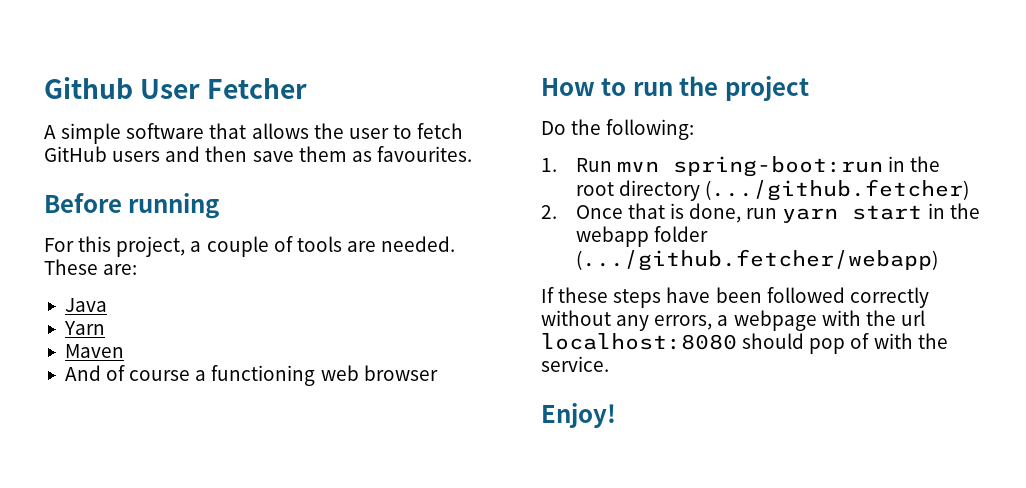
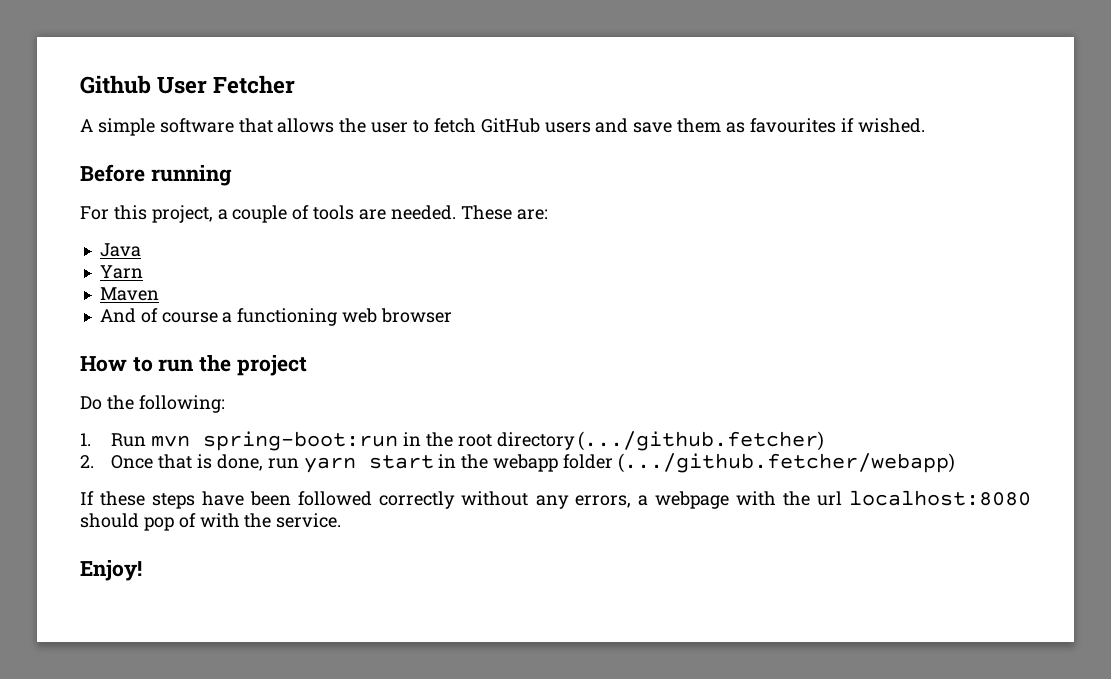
[205,146,248,162] then -> (629, 125) none
[376,146,472,162] favourites. -> [749,118,925,133] favourites if wished.

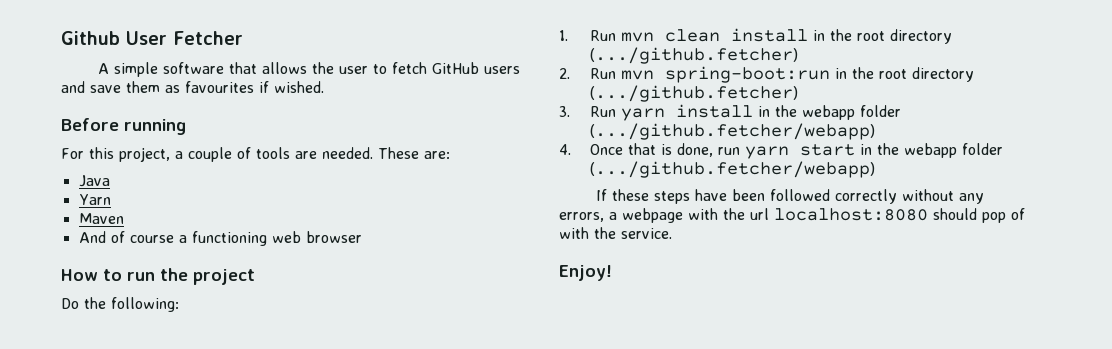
(191, 441) none -> [665,28,953,44] [590,47,799,64] [559,68,655,80] clean install in the root directory (.../github.fetcher) // 2. Run mvn
[80,455,94,468] 2. -> [559,104,902,121] [590,123,876,140] [559,144,571,155] 3. Run yarn install in the webapp folder (.../github.fetcher/webapp) // 4.

